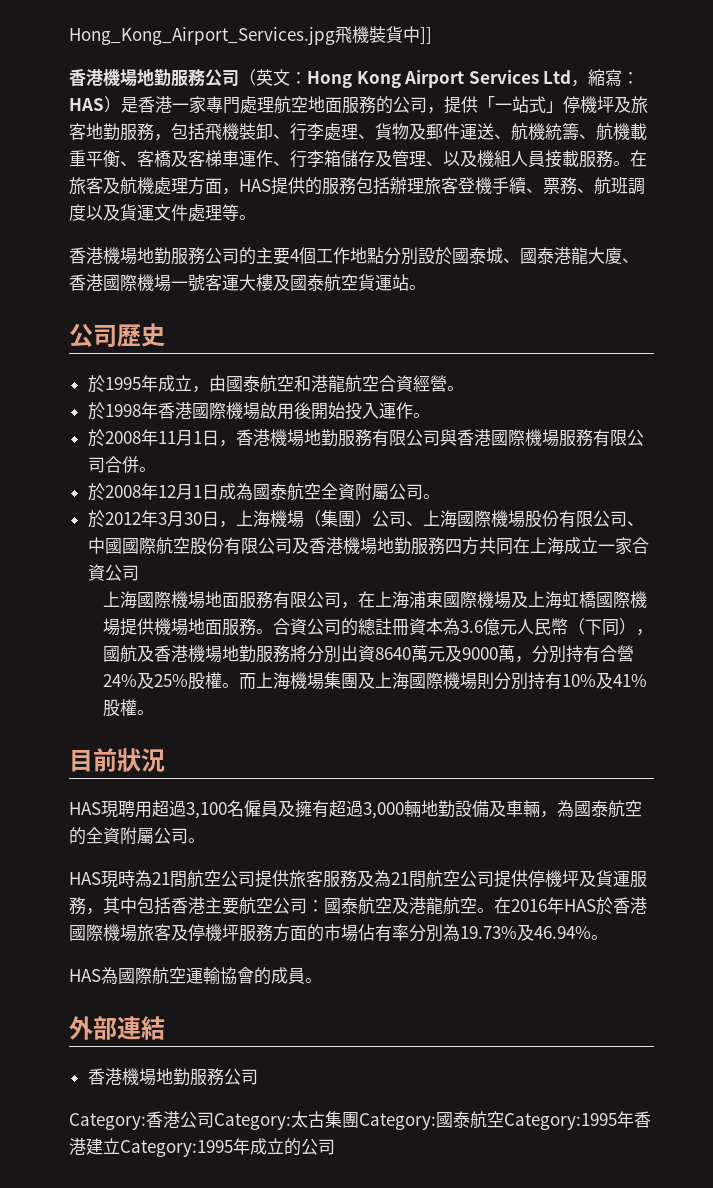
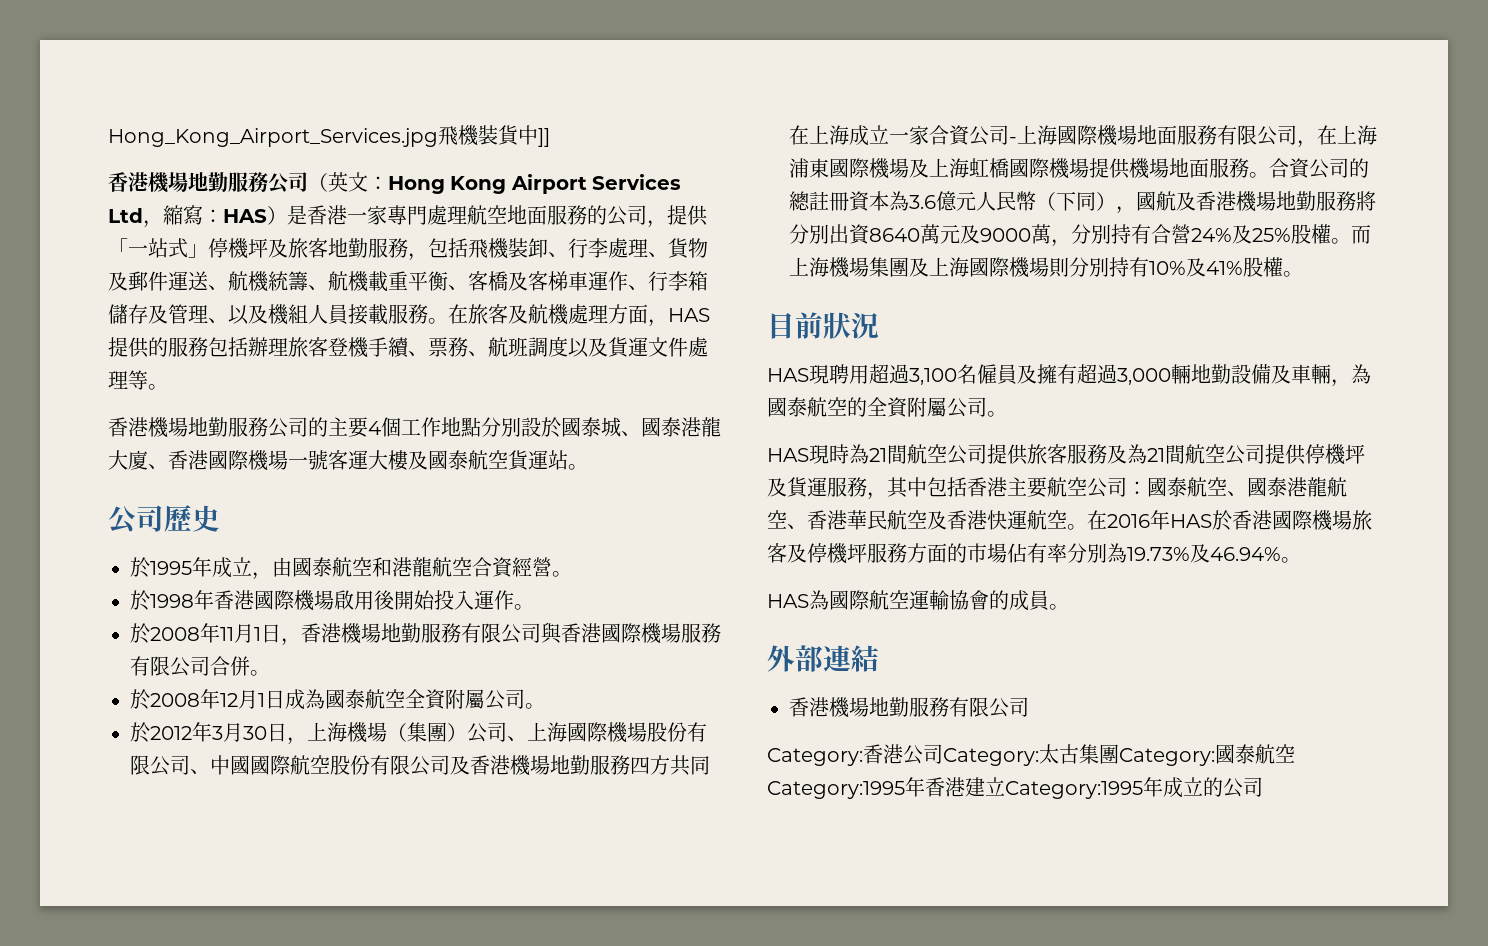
(139, 573) // -> [1009,137,1017,143] -
[392,897,477,914] 及港龍航空 -> [1227,477,1347,497] [767,510,1067,530] 、國泰港龍航空、香港華民航空及香港快運航空
(224, 1077) none -> [949,697,989,717] 有限

